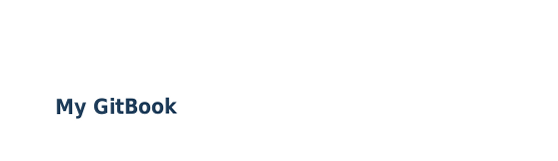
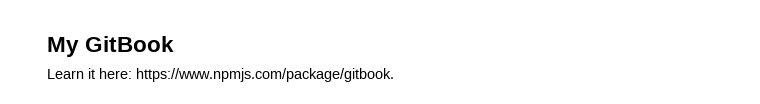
(178, 106) none -> [47,68,394,82] // Learn it here: https://www.npmjs.com/package/gitbook.

